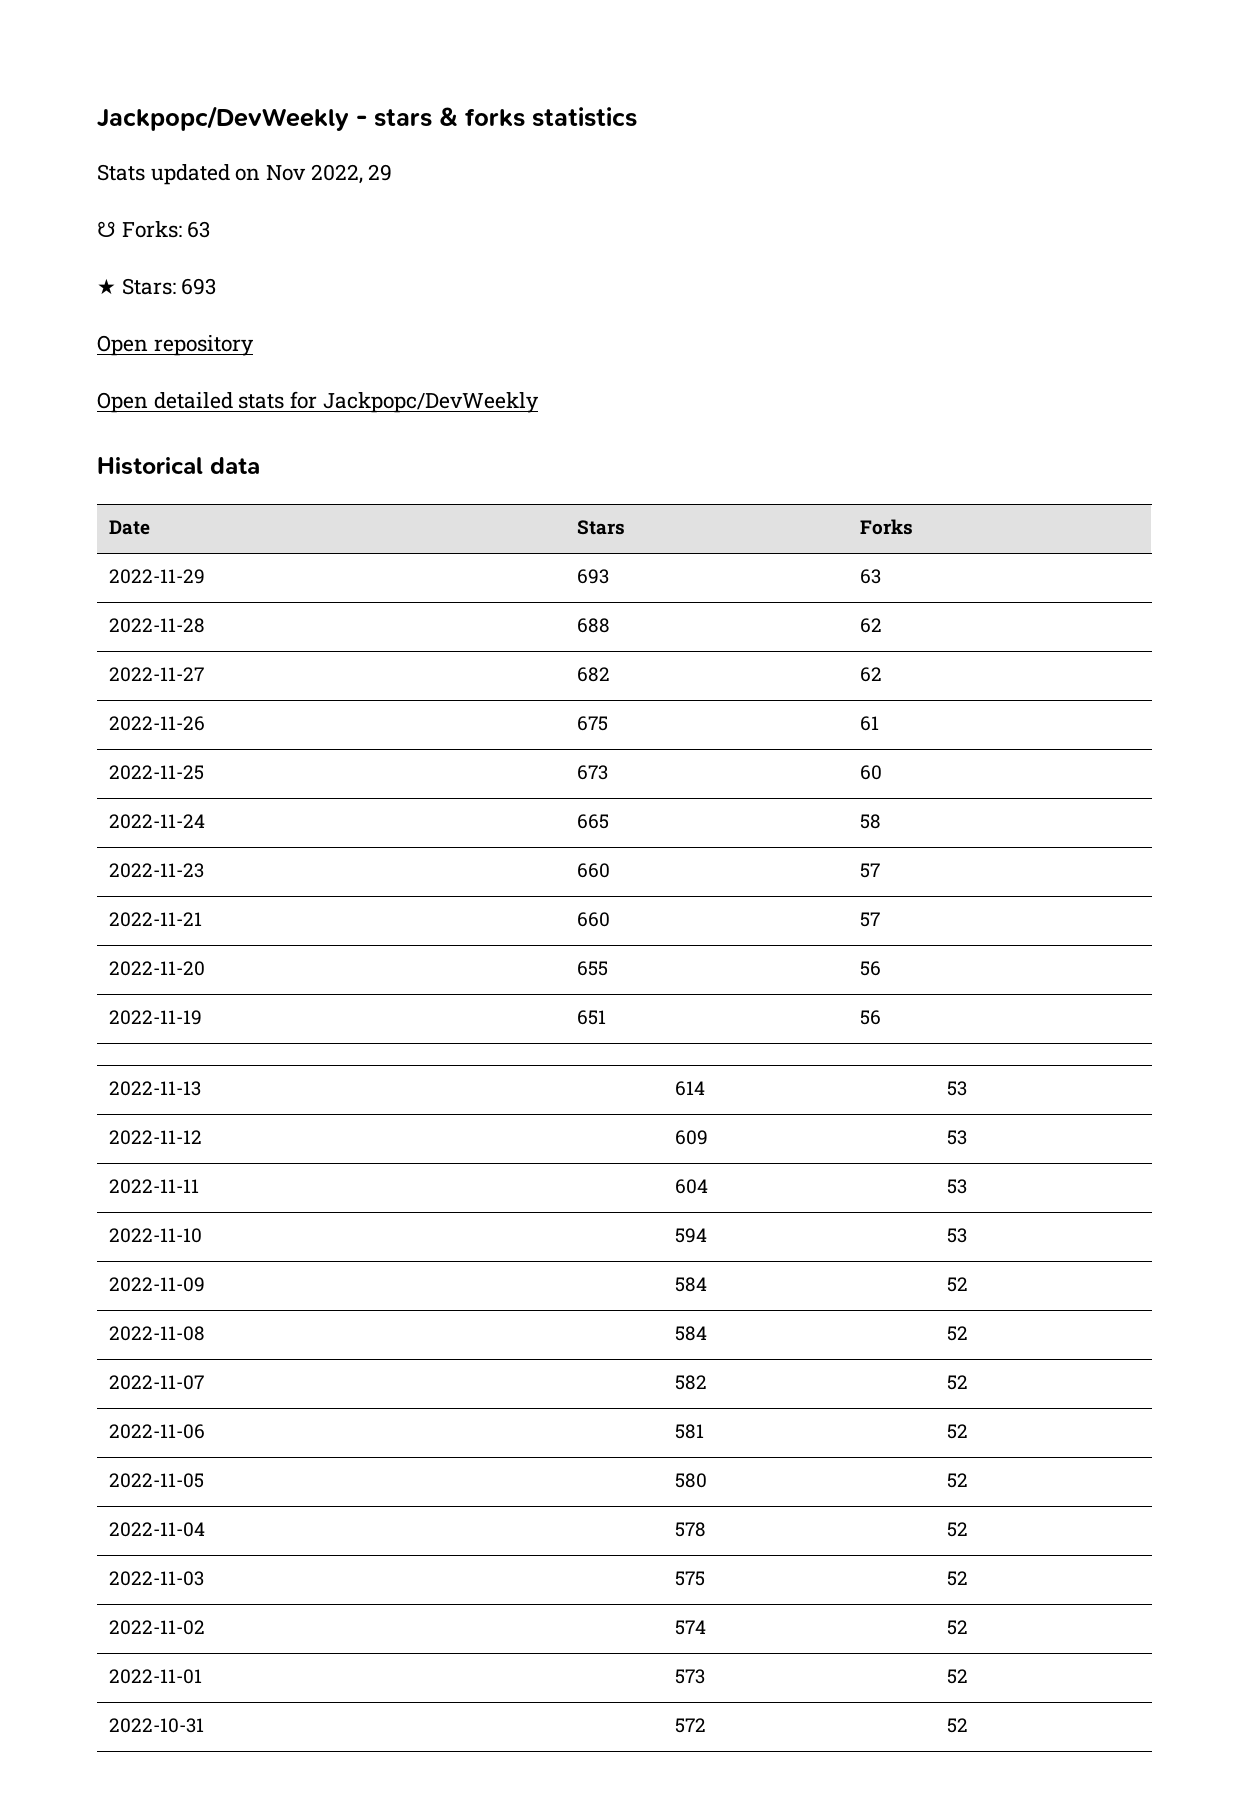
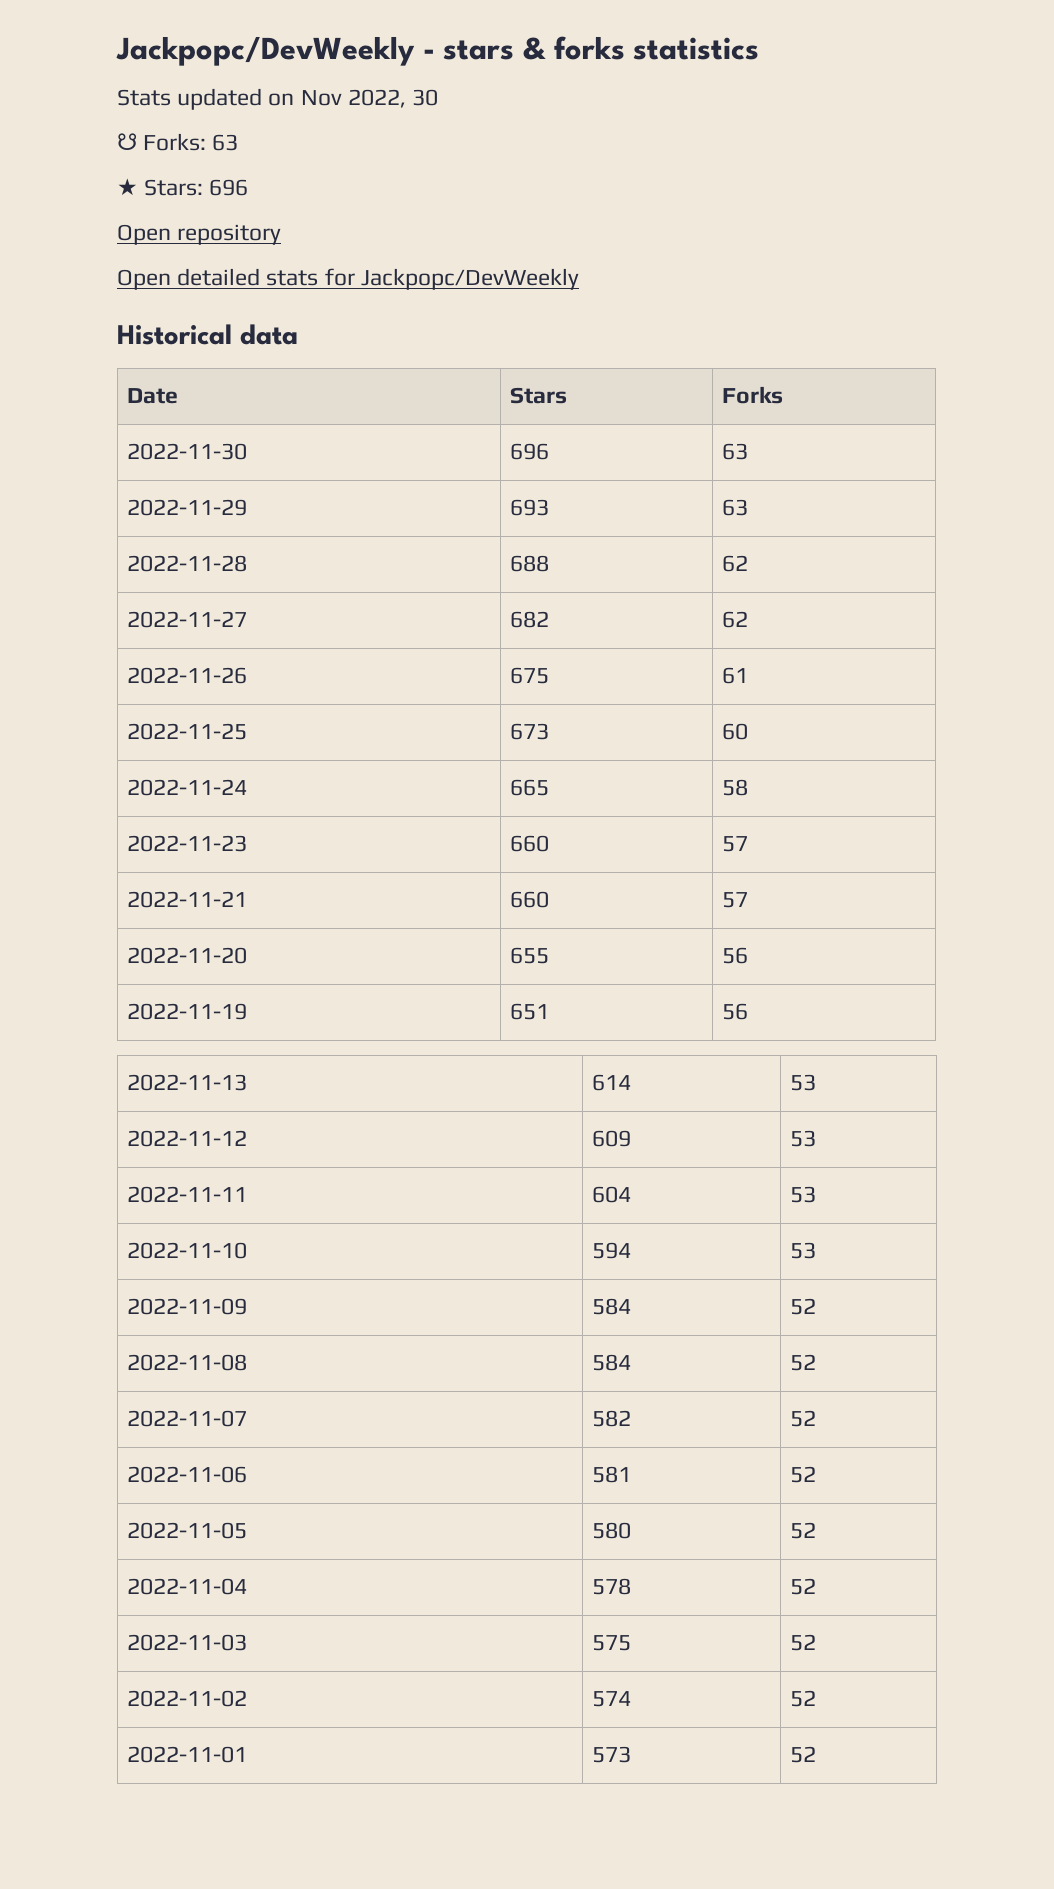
[368,164,393,181] 29 -> [412,89,439,106] 30
[181,278,217,295] 693 -> [209,179,249,196] 696
(914, 527) none -> [127,443,248,460] [510,443,550,460] [722,443,749,460] // 2022-11-30 | 696 | 63
[109,1718,205,1733] [675,1718,707,1733] [947,1718,969,1733] // 2022-10-31 | 572 | 52 -> (817, 1754) none

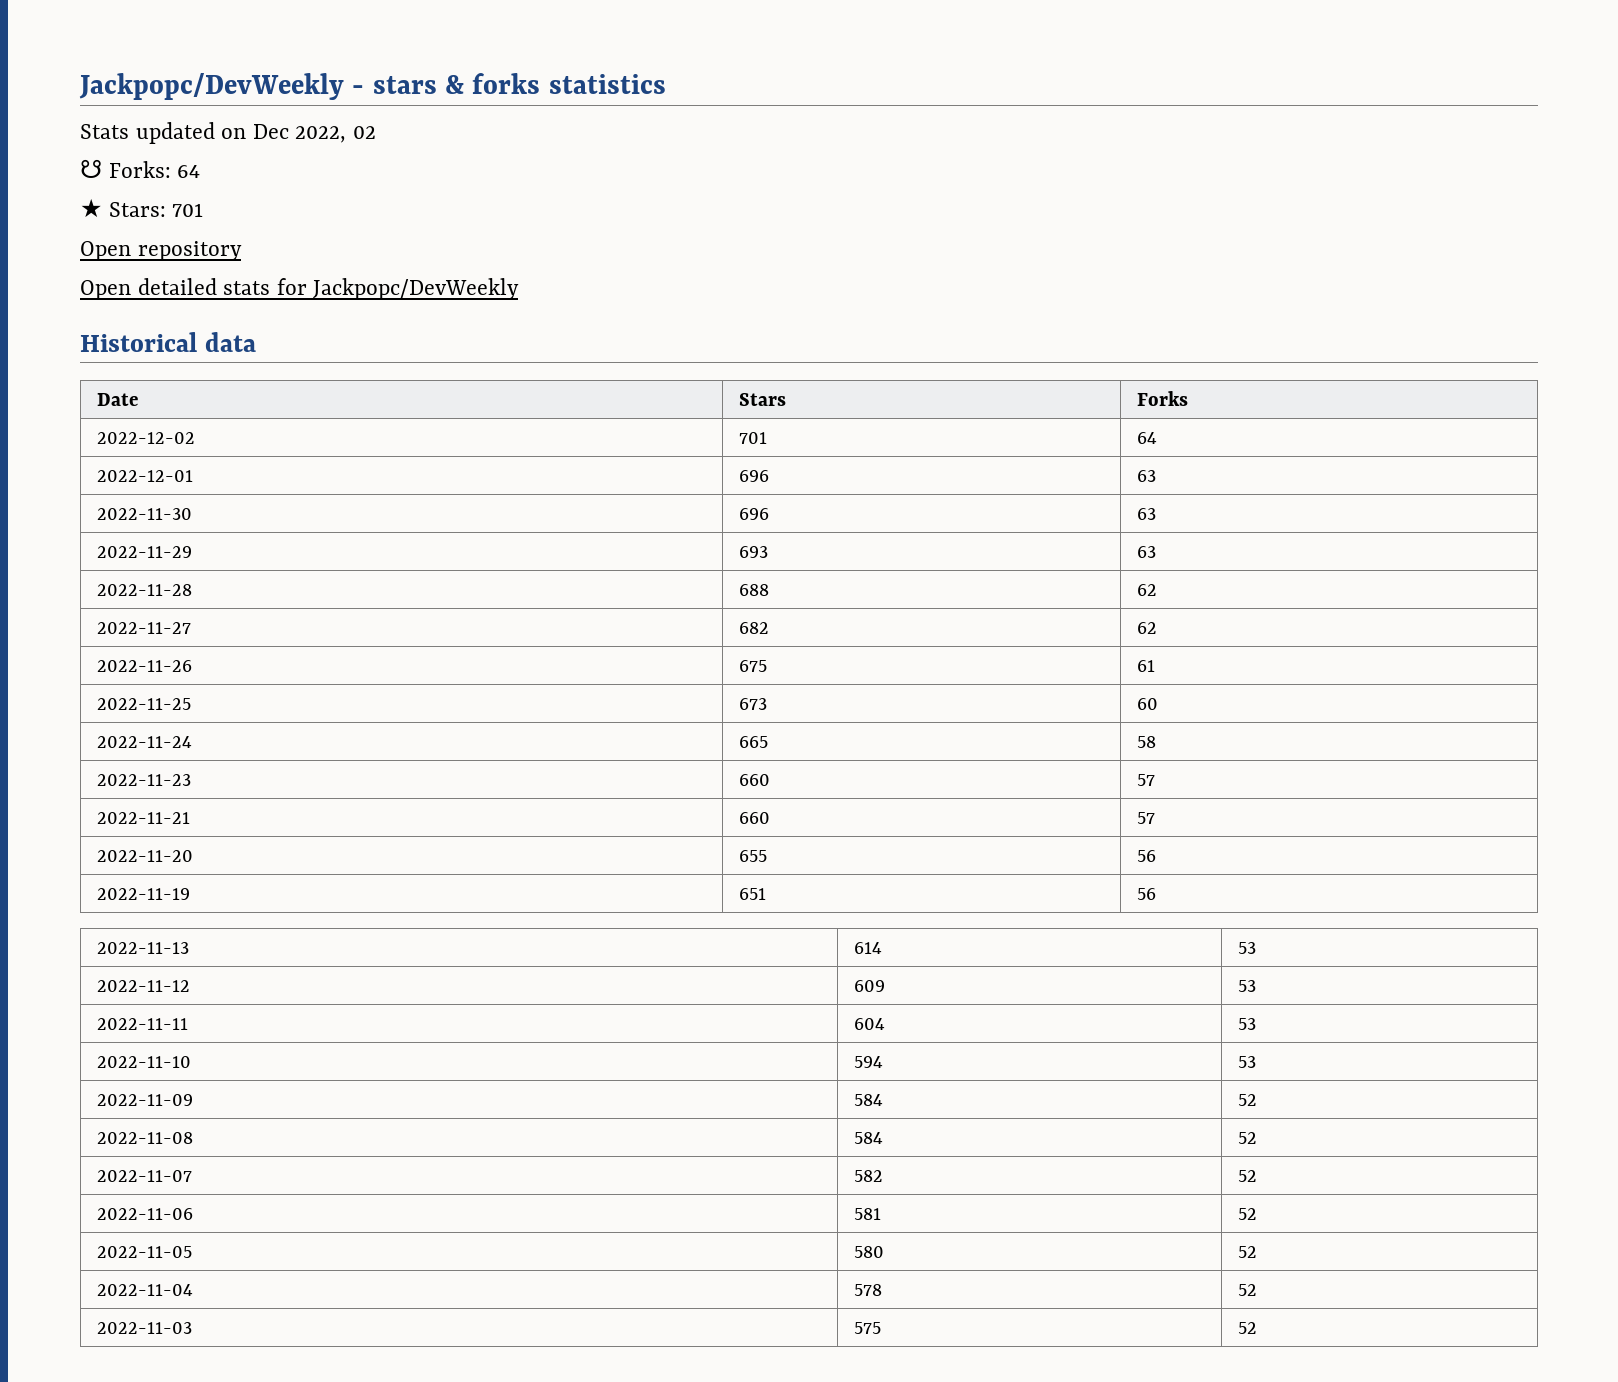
[300,89,439,108] Nov 2022, 30 -> [252,124,377,143] Dec 2022, 02
[212,134,239,151] 63 -> [177,165,201,178] 64
[209,179,249,196] 696 -> [172,203,204,217] 701
(784, 395) none -> [97,432,196,444] [739,432,768,444] [1137,432,1158,444] [97,470,194,482] [739,470,770,482] [1137,470,1157,482] // 2022-12-02 | 701 | 64 // 2022-12-01 | 696 | 63
[127,1690,248,1707] [592,1691,632,1707] [790,1690,817,1707] [127,1746,248,1763] [592,1746,632,1763] [790,1746,817,1763] // 2022-11-02 | 574 | 52 // 2022-11-01 | 573 | 52 -> (1258, 1328) none

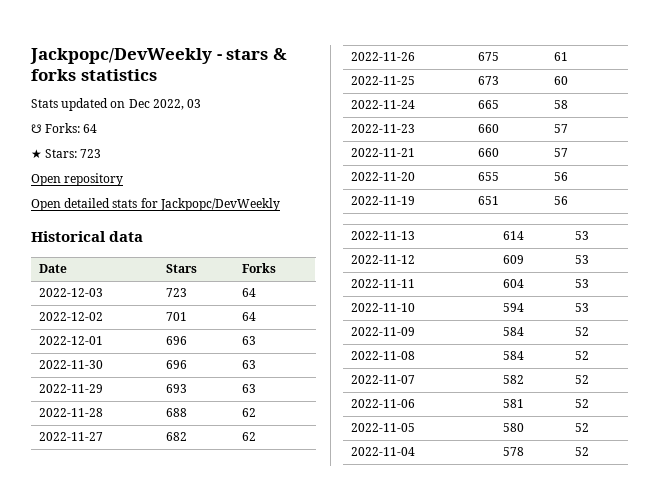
[353,126,377,139] 02 -> [187,99,202,108] 03
[172,203,204,217] 701 -> [80,149,102,158] 723
(1189, 398) none -> [39,288,104,297] [166,288,188,297] [242,288,257,297] // 2022-12-03 | 723 | 64
[97,1322,193,1334] [854,1322,882,1334] [1238,1322,1258,1334] // 2022-11-03 | 575 | 52 -> (590, 451) none

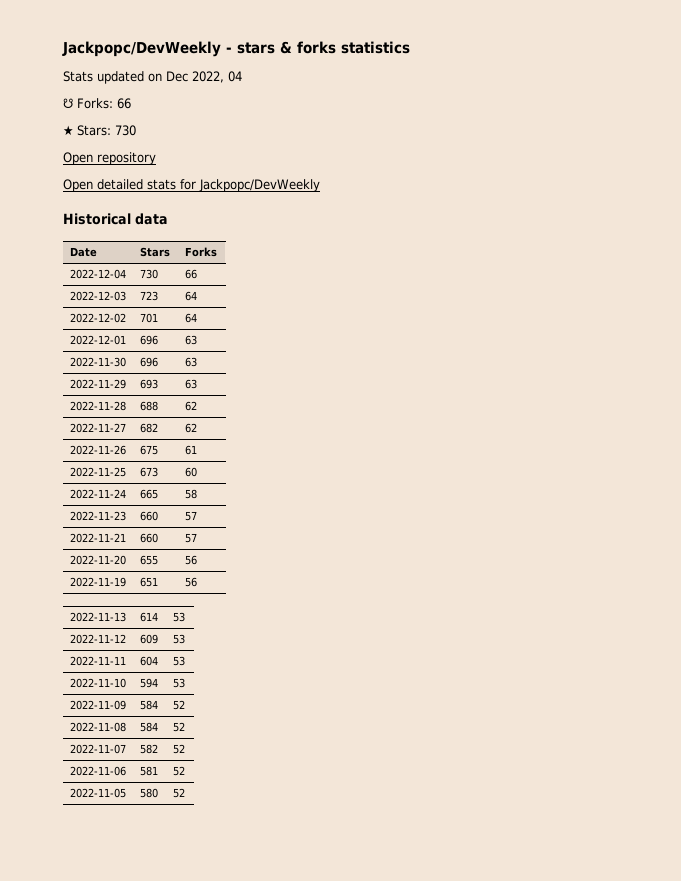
[187,99,202,108] 03 -> [228,71,242,82] 04
[83,124,98,133] 64 -> [117,98,131,109] 66
[80,149,102,158] 723 -> [115,125,136,136] 730
(277, 268) none -> [69,269,126,279] [139,269,158,279] [184,269,197,279] // 2022-12-04 | 730 | 66
[351,447,416,456] [503,447,525,456] [575,447,590,456] // 2022-11-04 | 578 | 52 -> (185, 793) none

